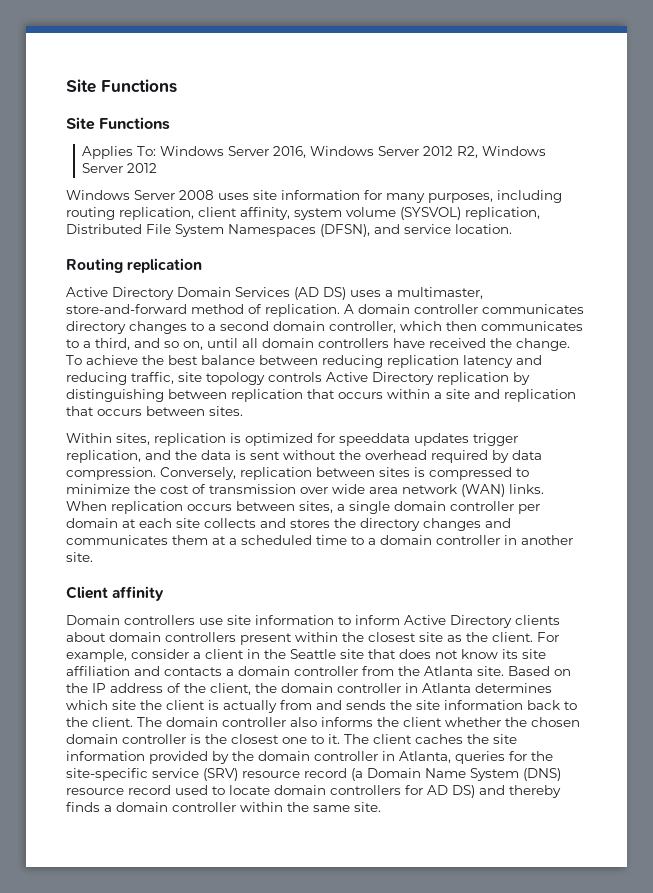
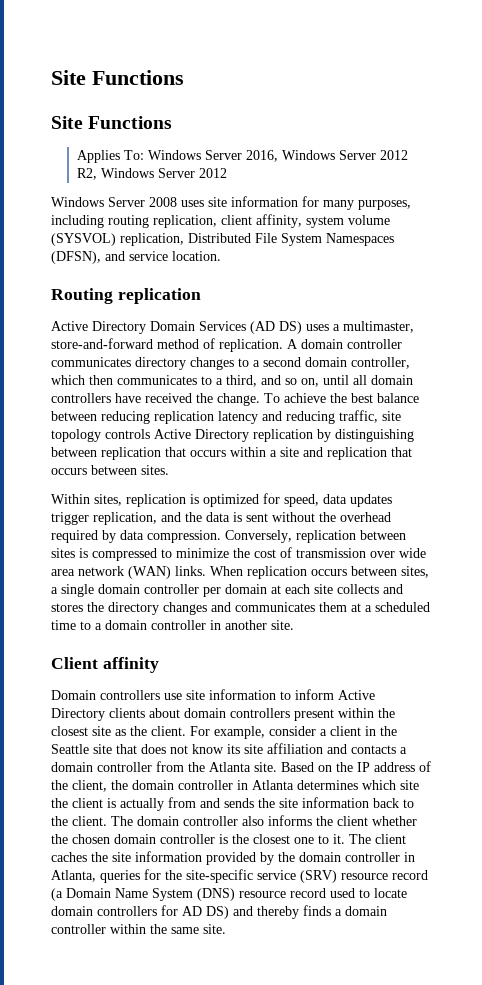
[339,433,410,446] speeddata -> [284,494,347,507] speed, data

